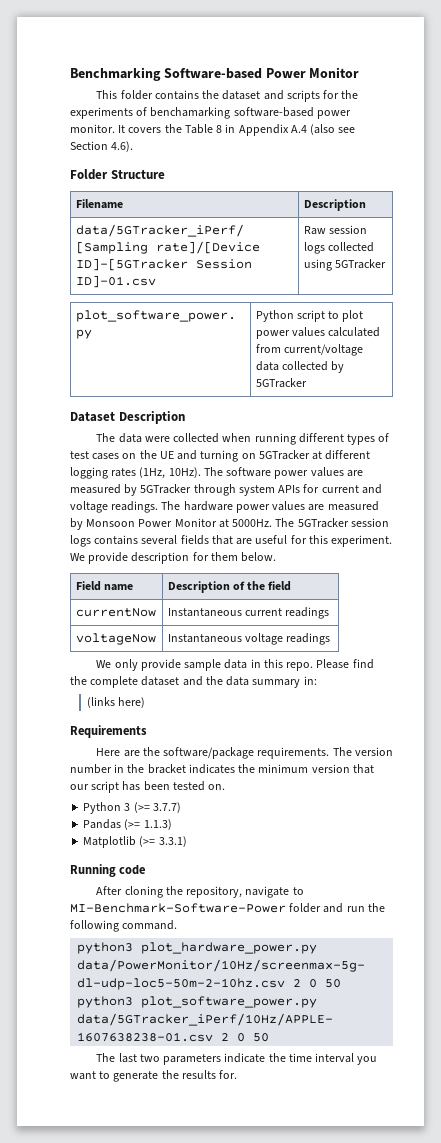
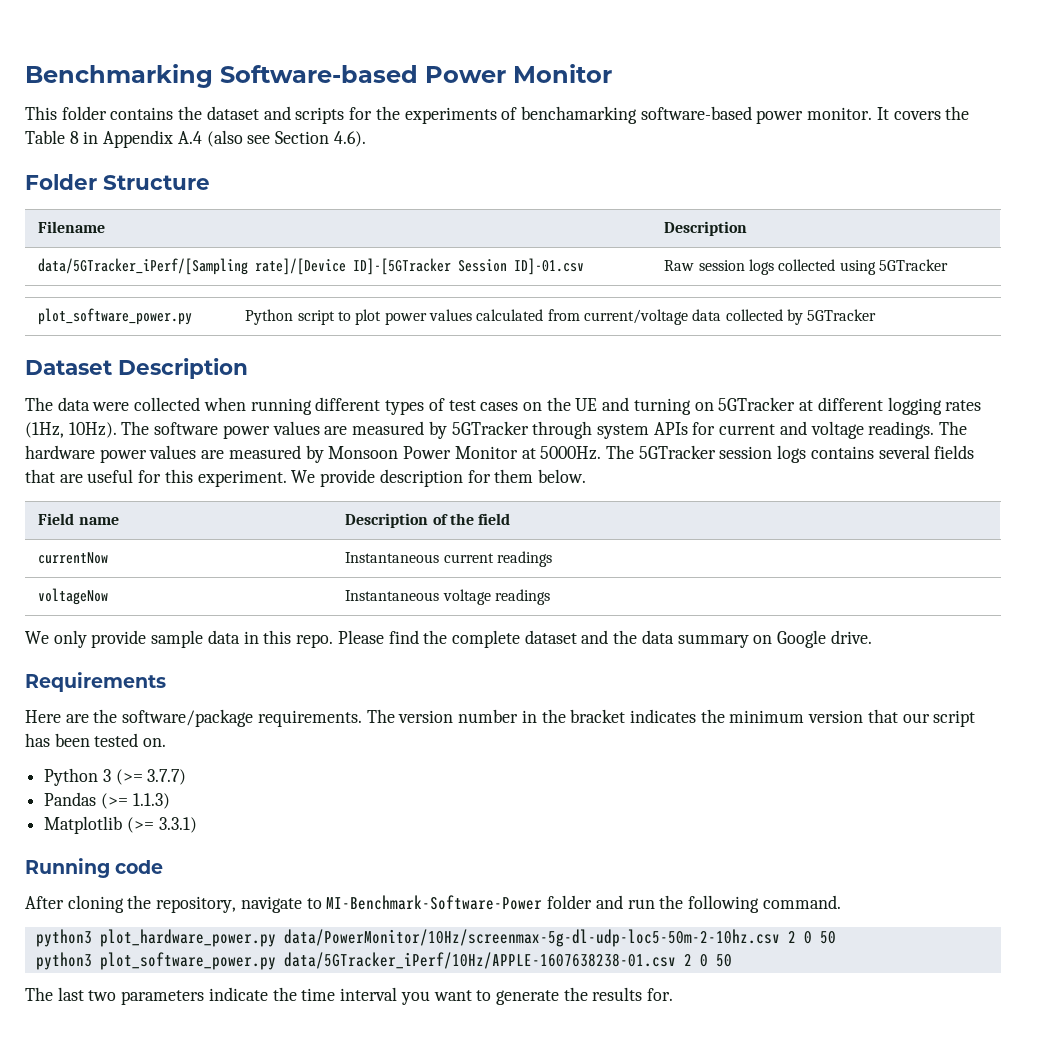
[303,676,317,685] [87,697,146,708] in: // (links here) -> [753,630,872,648] on Google drive.

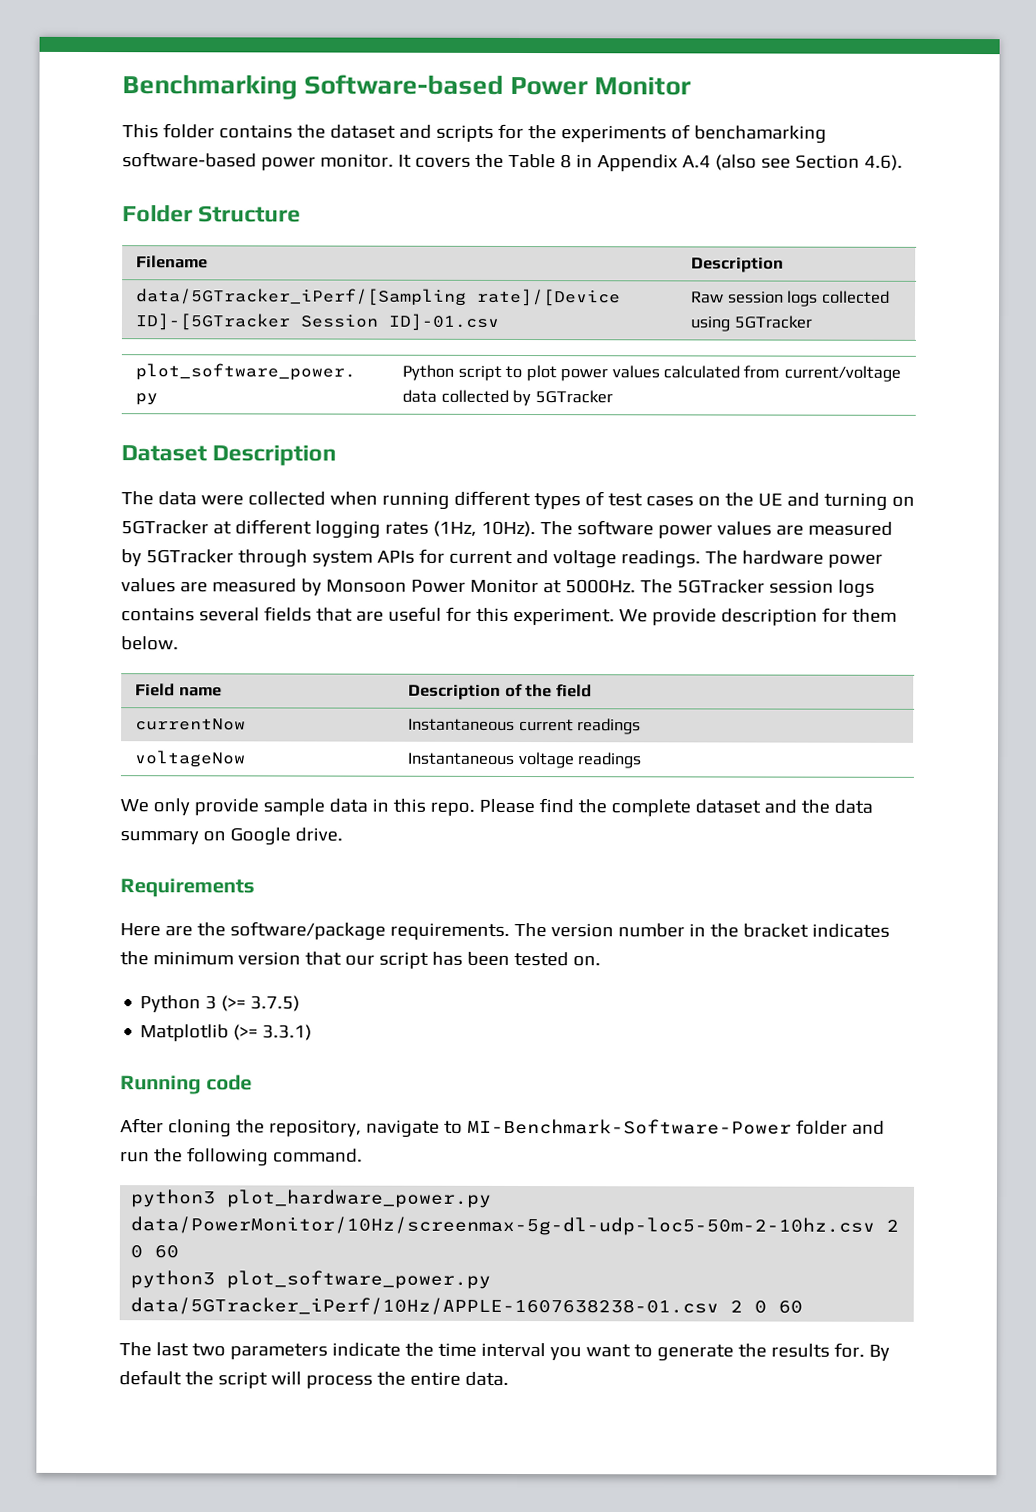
[147,769,187,785] [44,792,170,809] 3.7.7) // Pandas (>= 1.1.3) -> [250,995,301,1012] 3.7.5)
[819,931,836,944] 50 -> [154,1245,180,1259] 60
[715,954,732,967] 50 -> [778,1300,804,1314] 60
(674, 994) none -> [868,1344,890,1361] [119,1370,509,1389] By default the script will process the entire data.

